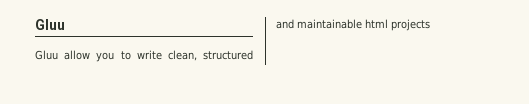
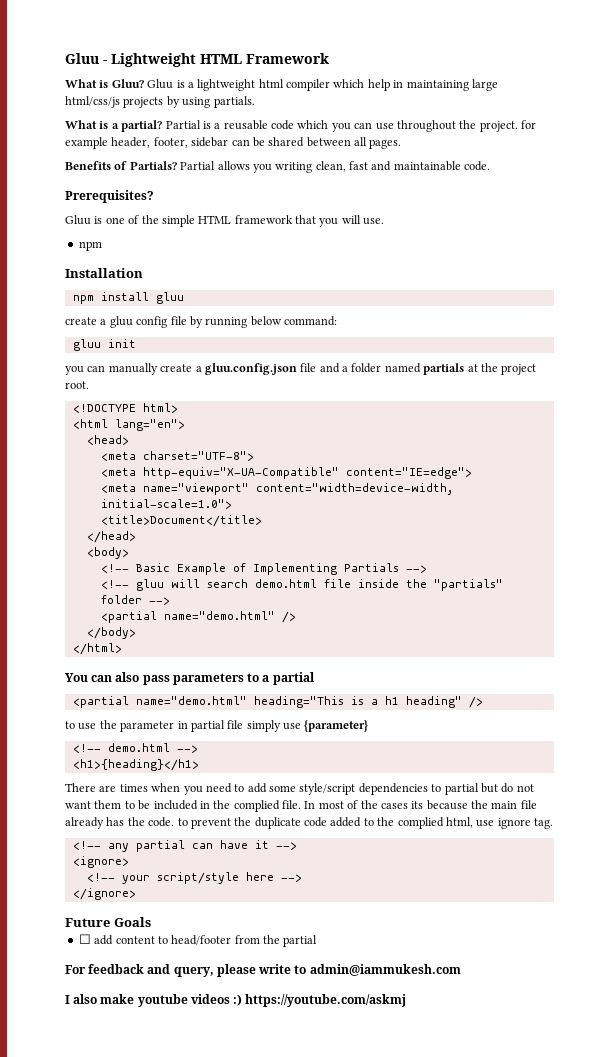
[35,19,65,30] [35,50,253,62] [276,19,430,31] Gluu // Gluu allow you to write clean, structured and maintainable html projects -> [65,53,329,67] [65,79,498,91] [65,96,255,108] [65,120,536,132] [65,137,402,149] [65,161,491,173] [65,190,154,203] [65,215,385,227] [78,241,102,251] [65,268,143,278] [72,292,184,304] [65,316,337,328] [72,339,136,351] [65,363,537,375] [65,381,89,389] [72,403,178,413] [72,419,185,431] [86,435,129,445] [100,451,254,461] [100,467,472,479] [100,483,453,495] [100,499,232,509] [100,515,262,527] [86,531,136,543] [86,547,129,559] [100,563,427,575] [100,579,503,591] [100,595,170,605] [100,611,296,623] [86,627,136,639] [72,643,122,655] [65,672,315,685] [72,696,483,708] [65,720,369,732] [72,743,198,753] [72,759,199,771] [65,783,534,795] [65,800,537,812] [65,817,553,829] [72,840,297,852] [72,856,129,868] [86,872,302,884] [72,888,136,900] [65,917,151,927] [78,934,318,947] [65,964,461,977] [65,994,407,1007] Gluu - Lightweight HTML Framework // What is Gluu? Gluu is a lightweight html compiler which help in maintaining large html/css/js projects by using partials. // What is a partial? Partial is a reusable code which you can use throughout the project. for example header, footer, sidebar can be shared between all pages. // Benefits of Partials? Partial allows you writing clean, fast and maintainable code. // Prerequisites? // Gluu is one of the simple HTML framework that you will use. // npm // Installation // npm install gluu // create a gluu config file by running below command: // gluu init // you can manually create a gluu.config.json file and a folder named partials at the project root. // <!DOCTYPE html> // <html lang="en"> // <head> // <meta charset="UTF-8"> // <meta http-equiv="X-UA-Compatible" content="IE=edge"> // <meta name="viewport" content="width=device-width, initial-scale=1.0"> // <title>Document</title> // </head> // <body> // <!-- Basic Example of Implementing Partials --> // <!-- gluu will search demo.html file inside the "partials" folder --> // <partial name="demo.html" /> // </body> // </html> // You can also pass parameters to a partial // <partial name="demo.html" heading="This is a h1 heading" /> // to use the parameter in partial file simply use {parameter} // <!-- demo.html --> // <h1>{heading}</h1> // There are times when you need to add some style/script dependencies to partial but do not want them to be included in the complied file. In most of the cases its because the main file already has the code. to prevent the duplicate code added to the complied html, use ignore tag. // <!-- any partial can have it --> // <ignore> // <!-- your script/style here --> // </ignore> // Future Goals // ☐ add content to head/footer from the partial // For feedback and query, please write to admin@iammukesh.com // I also make youtube videos :) https://youtube.com/askmj

